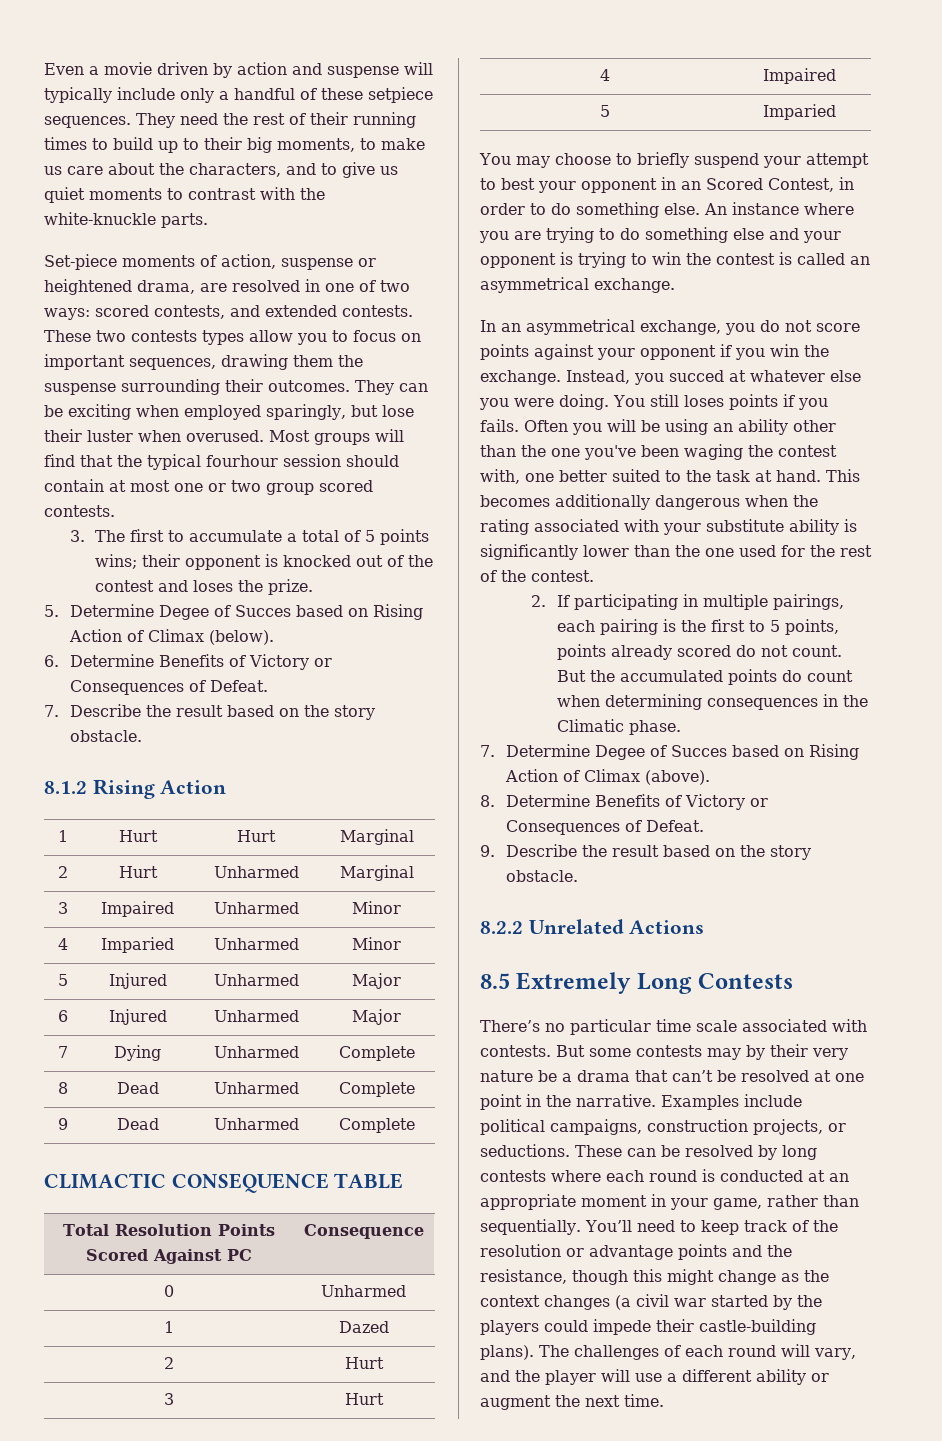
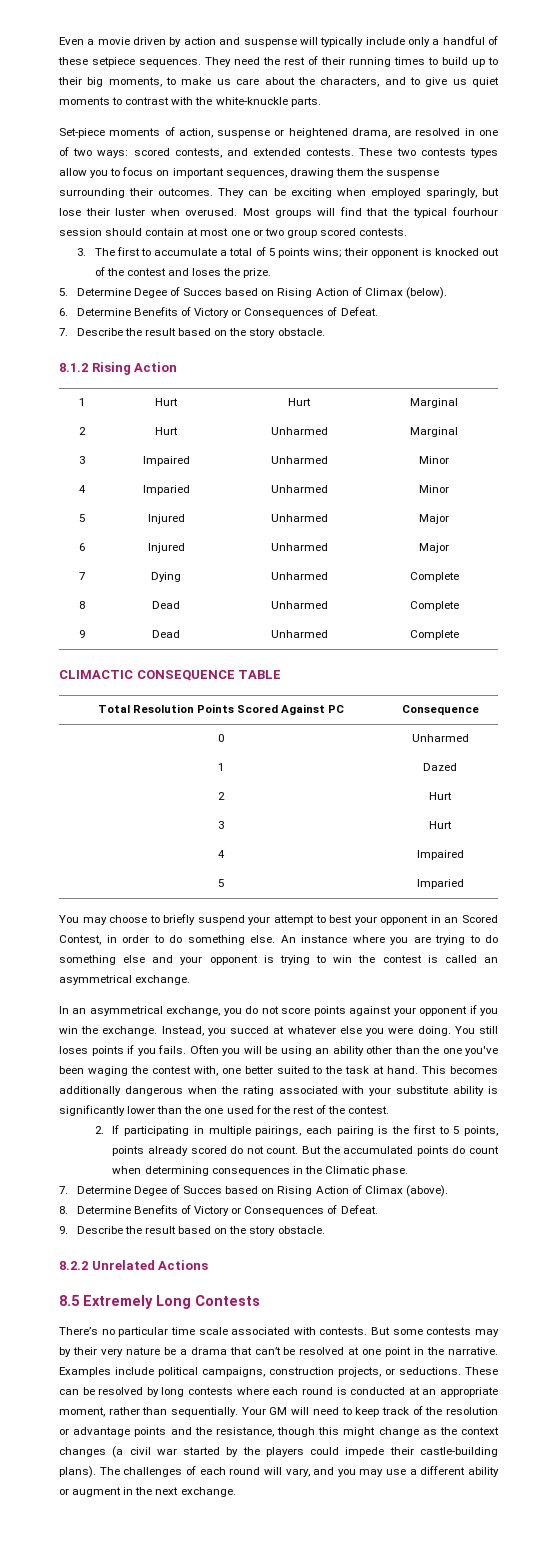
[581,1194,859,1210] [480,1219,632,1235] moment in your game, rather than sequentially. You’ll -> [59,1407,310,1417] moment, rather than sequentially. Your GM will
[515,1369,630,1385] the player will -> [337,1469,384,1477] you may
(551, 1402) none -> [123,1487,134,1495] in
[624,1394,664,1407] time. -> [180,1487,236,1497] exchange.

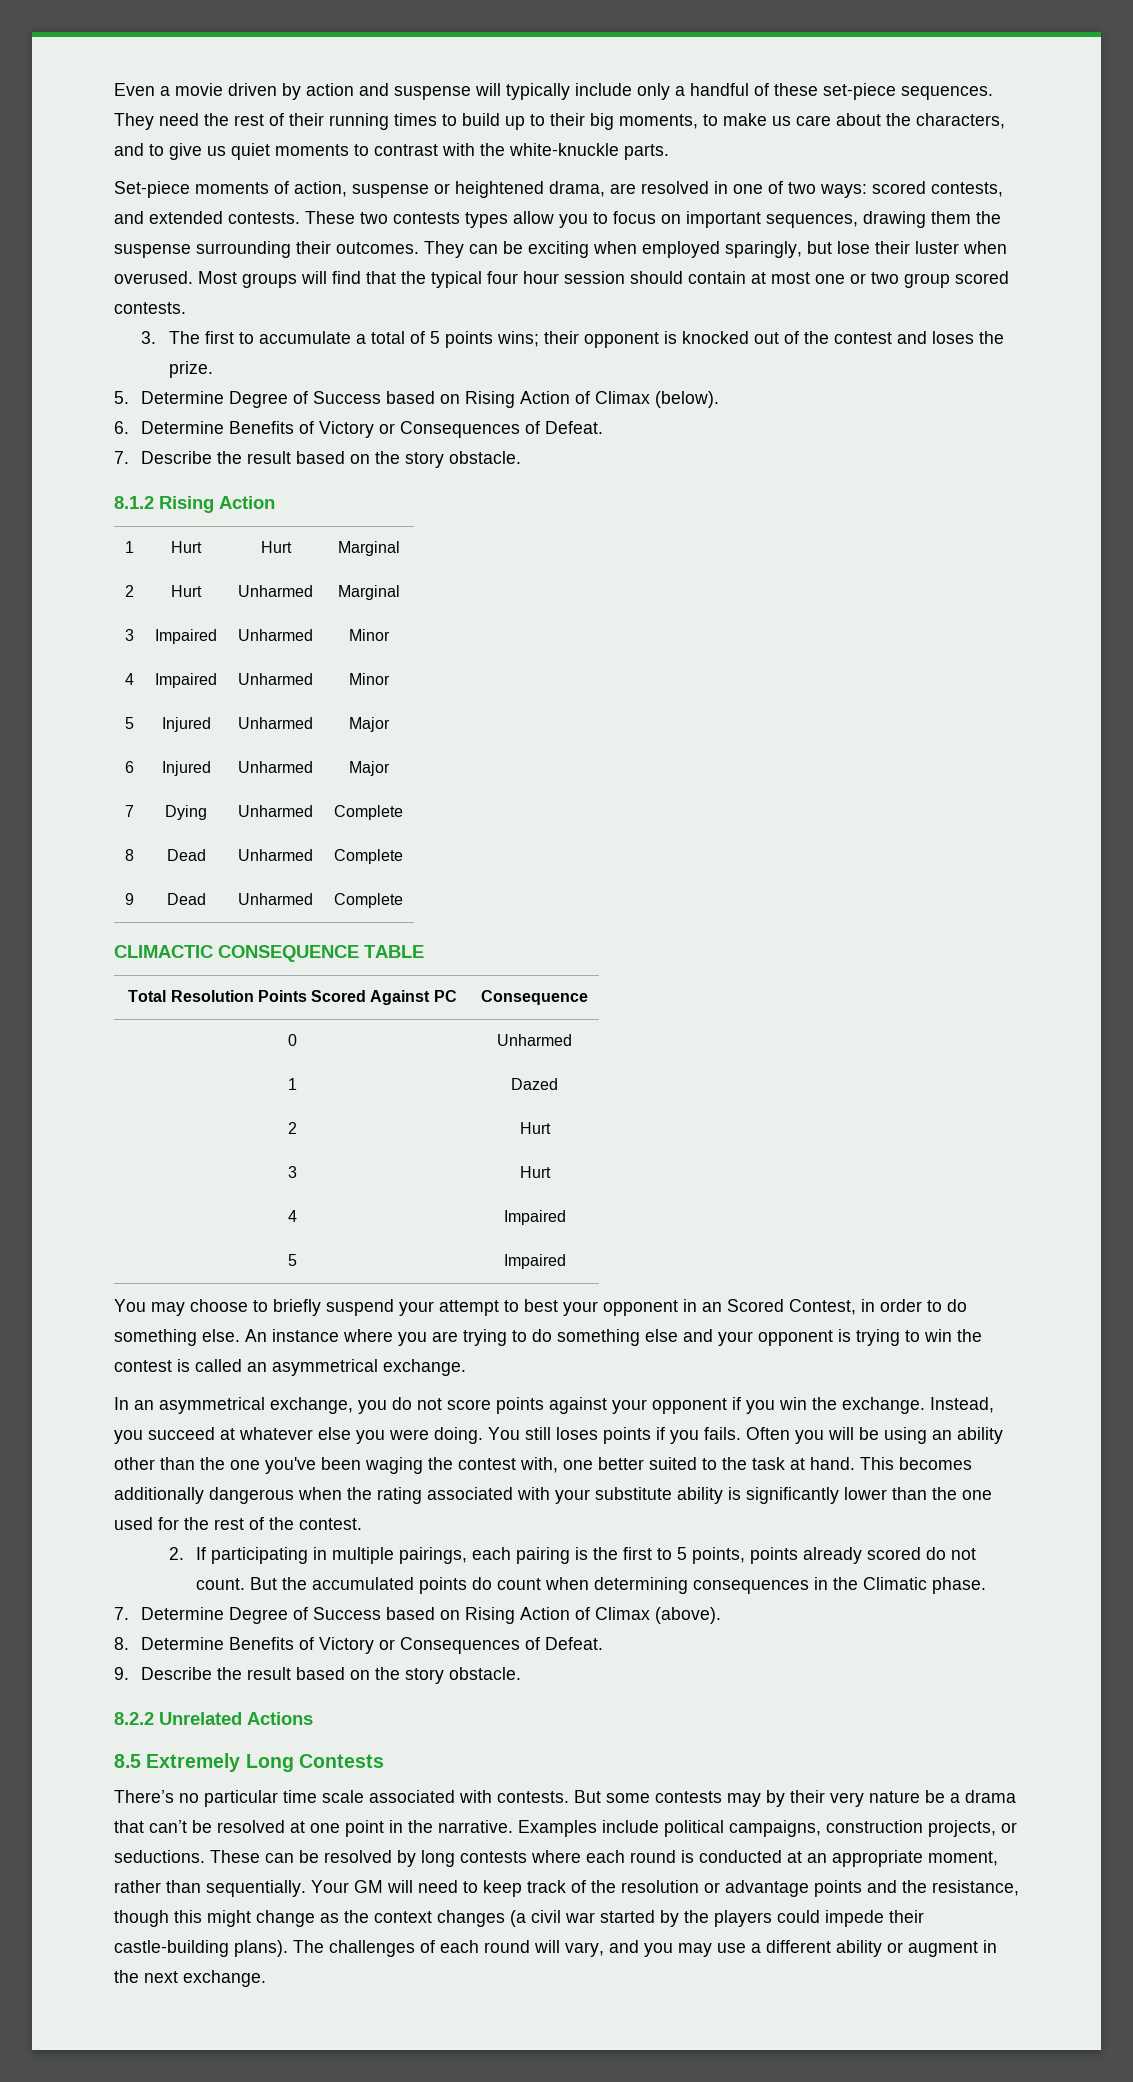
[92,57,135,67] setpiece -> [823,83,896,100] set-piece
[451,207,498,216] fourhour -> [487,271,559,284] four hour
[133,287,223,298] Degee of Succes -> [229,391,382,408] Degree of Success
[142,485,190,495] Imparied -> [155,673,217,688] Impaired
[416,879,464,889] Imparied -> [503,1254,566,1269] Impaired
[230,1026,270,1034] succed -> [148,1427,215,1440] succeed
[133,1185,223,1196] Degee of Succes -> [229,1607,382,1624] Degree of Success

